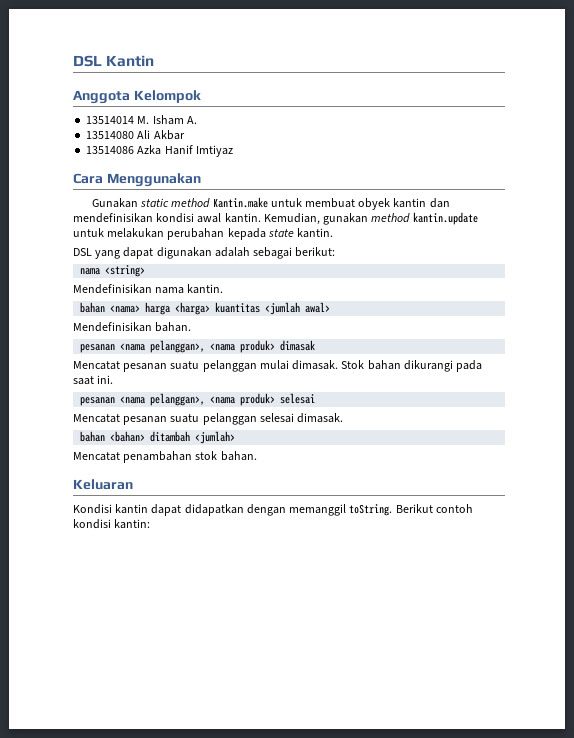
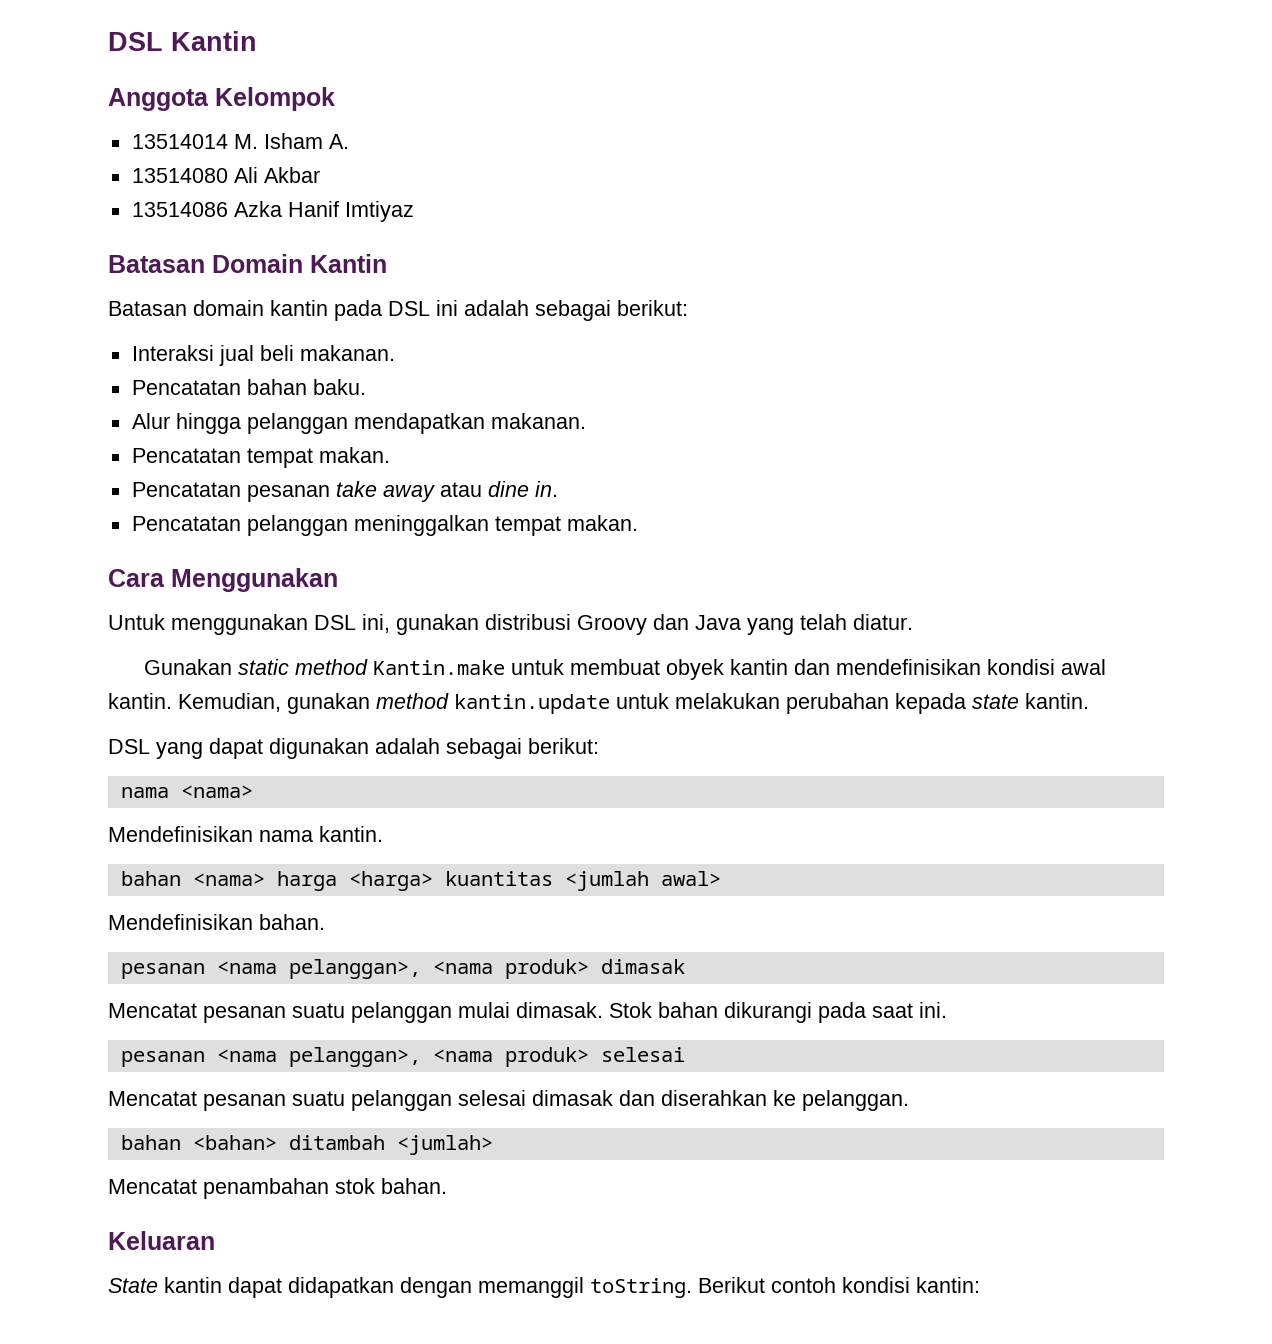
[73,173,201,187] Cara Menggunakan -> [108,254,387,273] [108,300,688,321] [131,345,395,366] [131,379,366,395] [131,413,586,434] [131,447,390,468] [131,481,558,502] [131,515,638,536] [108,568,338,592] [108,614,913,635] Batasan Domain Kantin // Batasan domain kantin pada DSL ini adalah sebagai berikut: // Interaksi jual beli makanan. // Pencatatan bahan baku. // Alur hingga pelanggan mendapatkan makanan. // Pencatatan tempat makan. // Pencatatan pesanan take away atau dine in. // Pencatatan pelanggan meninggalkan tempat makan. // Cara Menggunakan // Untuk menggunakan DSL ini, gunakan distribusi Groovy dan Java yang telah diatur.
[105,265,146,277] <string> -> [180,785,253,798] <nama>
[297,413,344,423] dimasak. -> [532,1090,909,1111] dimasak dan diserahkan ke pelanggan.
[73,504,112,514] Kondisi -> [108,1278,158,1293] State

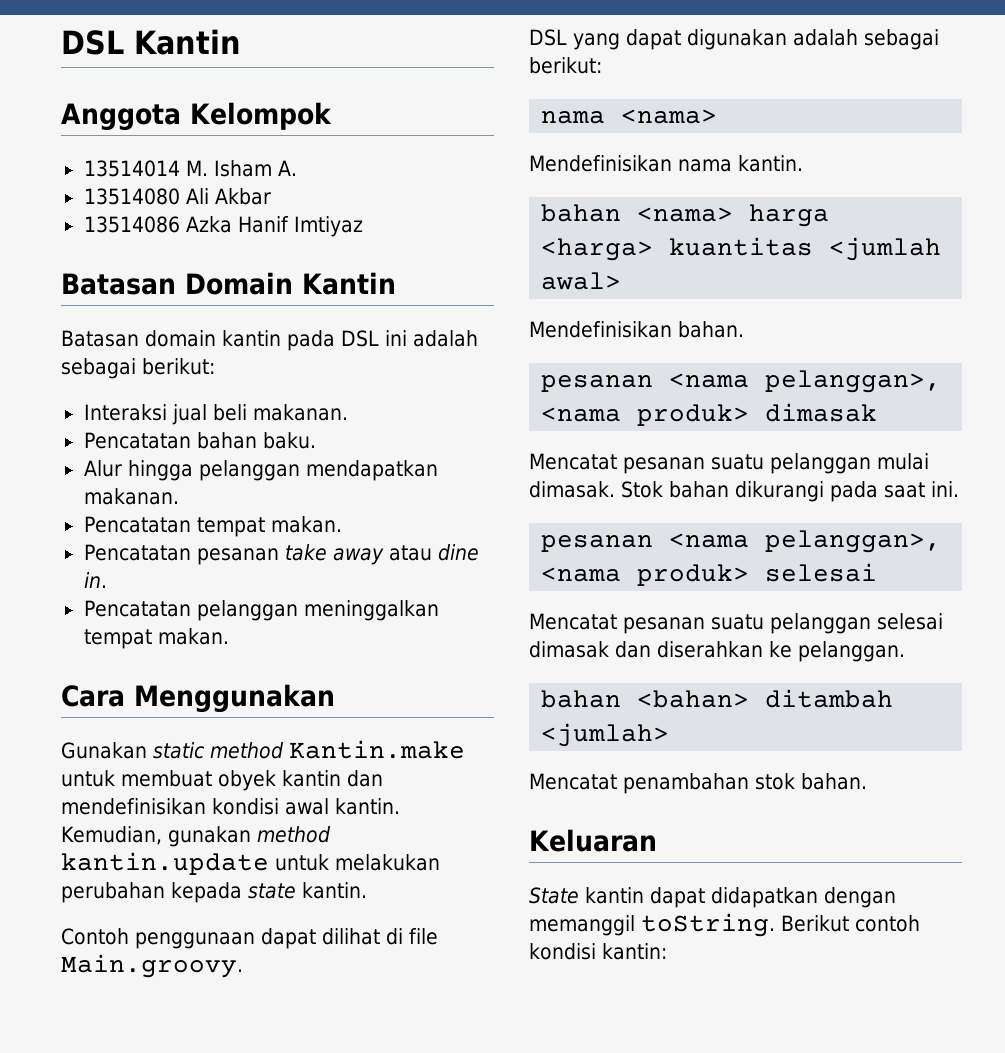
[108,614,913,635] // Untuk menggunakan DSL ini, gunakan distribusi Groovy dan Java yang telah diatur. -> (335, 698) none
(1089, 701) none -> [61,928,438,949] [61,954,243,978] // Contoh penggunaan dapat dilihat di file Main.groovy.

